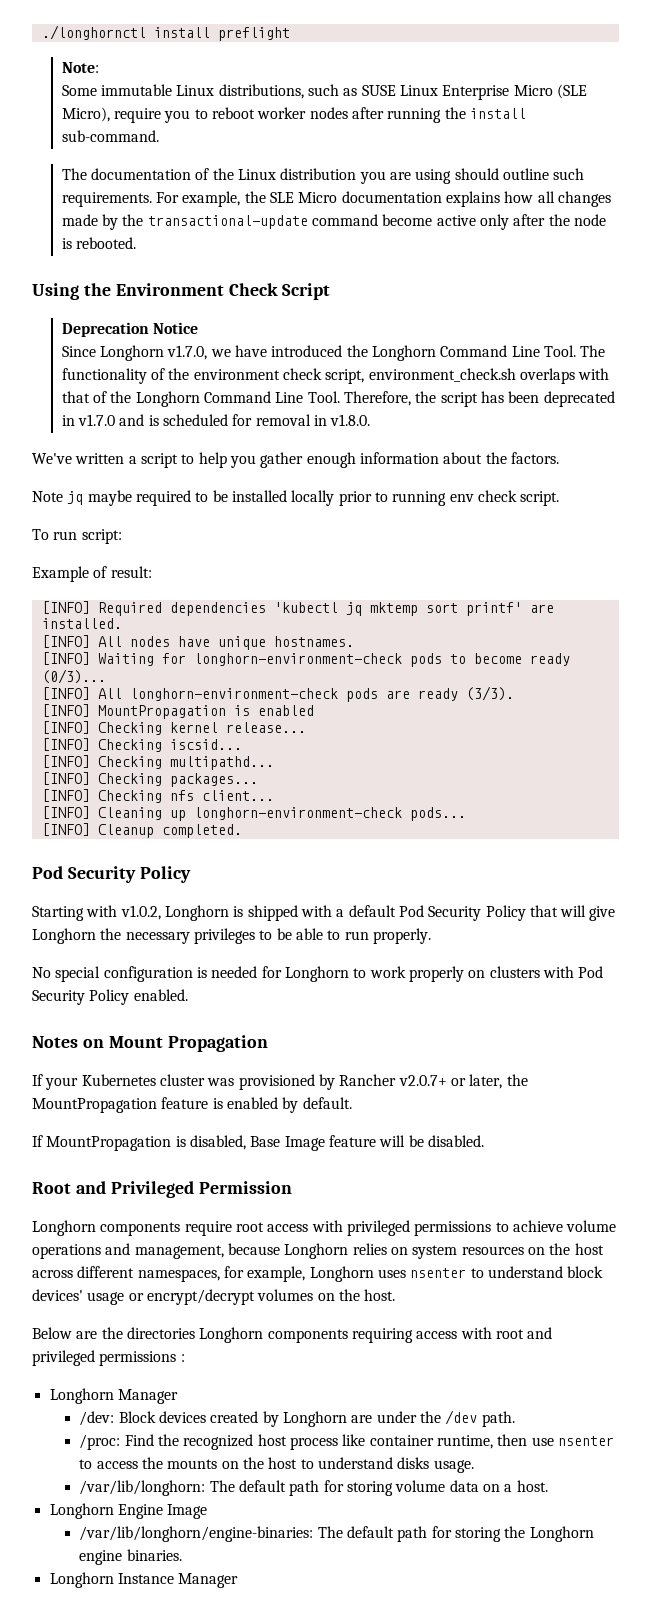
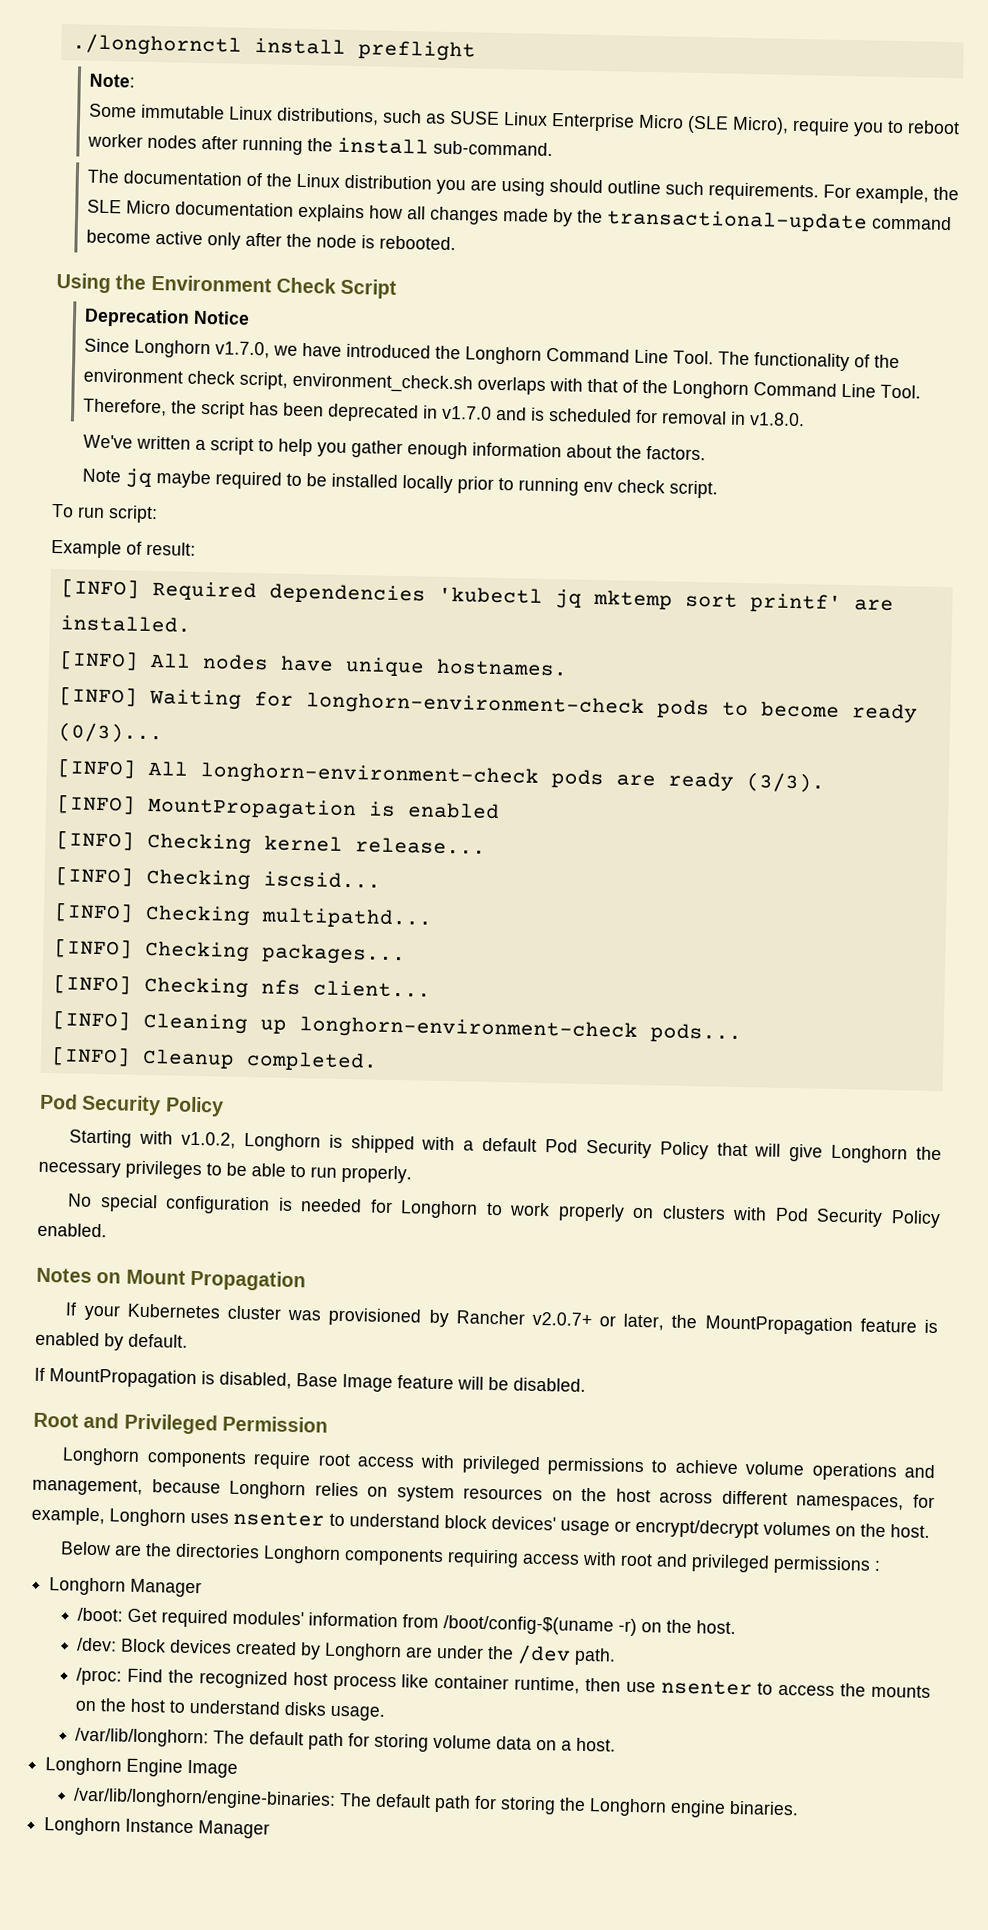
(178, 1396) none -> [77,1607,737,1637] // /boot: Get required modules' information from /boot/config-$(uname -r) on the host.

